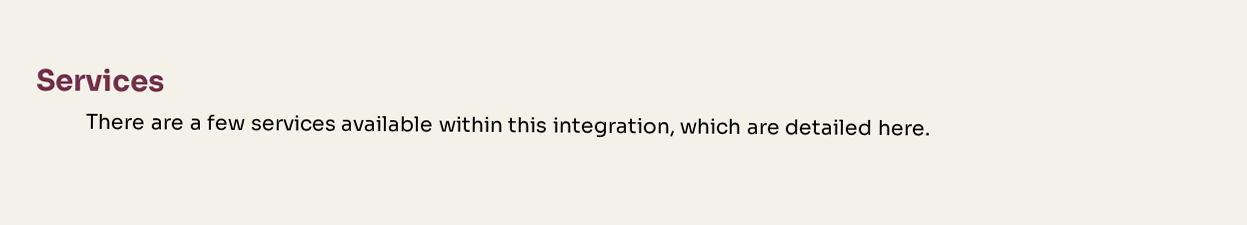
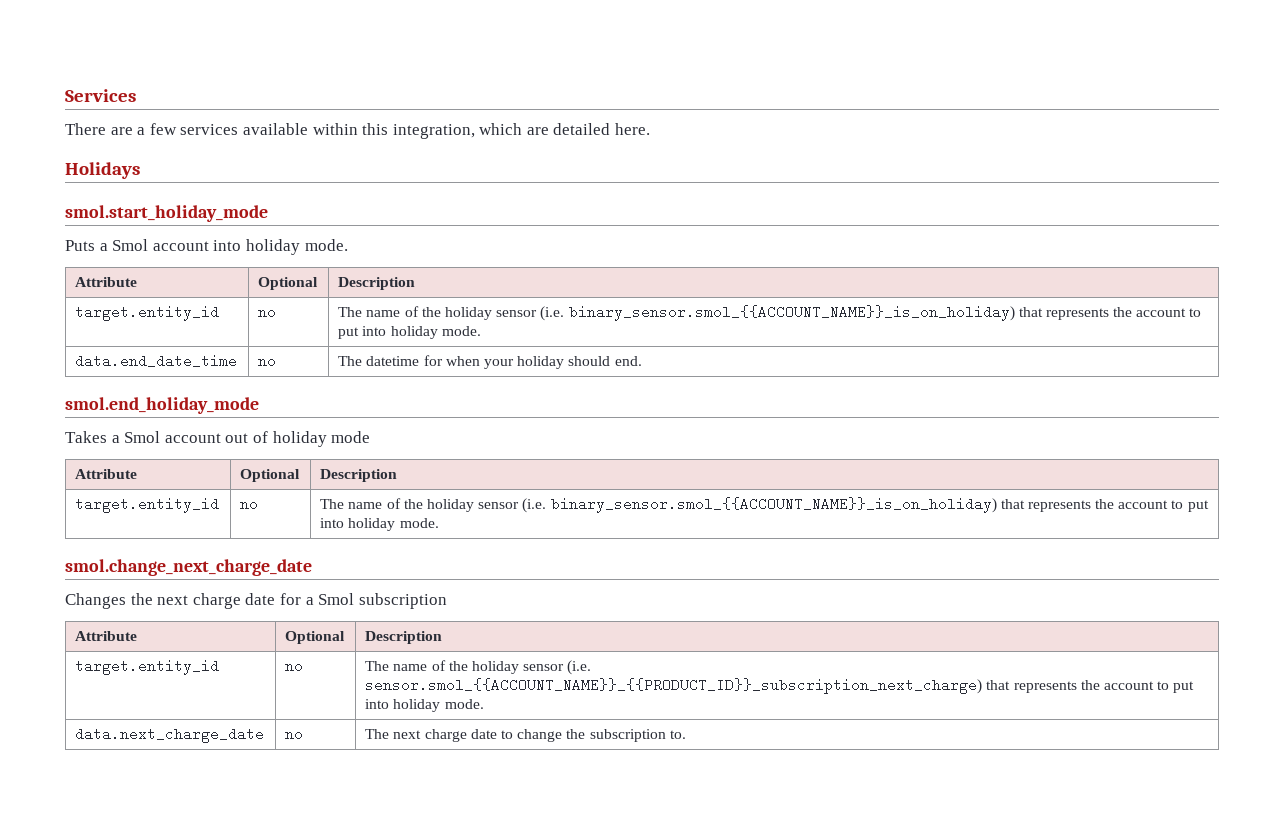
(930, 128) none -> [65,162,140,179] [65,205,268,222] [65,239,348,255] [75,277,138,287] [258,277,319,290] [338,277,416,290] [75,305,220,321] [258,310,277,317] [338,305,1202,321] [338,326,481,339] [75,354,238,368] [258,359,277,366] [338,355,642,369] [65,397,259,414] [65,431,371,447] [75,469,138,479] [240,469,301,482] [320,469,398,482] [75,497,220,513] [240,502,259,509] [320,497,1209,513] [320,518,439,531] [65,559,312,576] [65,593,447,609] [75,631,138,641] [285,631,346,644] [365,631,443,644] [75,659,220,675] [285,664,304,671] [365,660,592,675] [365,678,1195,694] [365,699,484,712] [75,727,265,743] [285,732,304,739] [365,729,686,742] // Holidays // smol.start_holiday_mode // Puts a Smol account into holiday mode. // Attribute | Optional | Description // target.entity_id | no | The name of the holiday sensor (i.e. binary_sensor.smol_{{ACCOUNT_NAME}}_is_on_holiday) that represents the account to put into holiday mode. // data.end_date_time | no | The datetime for when your holiday should end. // smol.end_holiday_mode // Takes a Smol account out of holiday mode // Attribute | Optional | Description // target.entity_id | no | The name of the holiday sensor (i.e. binary_sensor.smol_{{ACCOUNT_NAME}}_is_on_holiday) that represents the account to put into holiday mode. // smol.change_next_charge_date // Changes the next charge date for a Smol subscription // Attribute | Optional | Description // target.entity_id | no | The name of the holiday sensor (i.e. sensor.smol_{{ACCOUNT_NAME}}_{{PRODUCT_ID}}_subscription_next_charge) that represents the account to put into holiday mode. // data.next_charge_date | no | The next charge date to change the subscription to.

